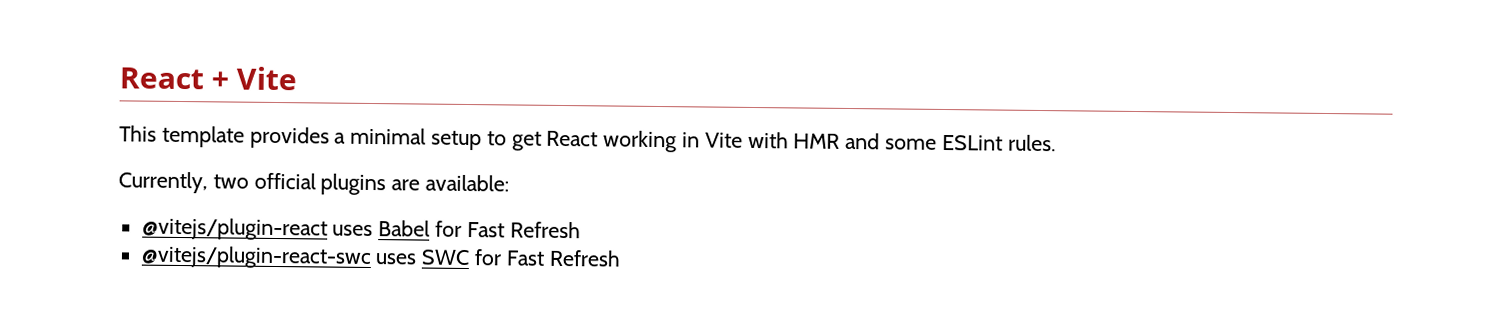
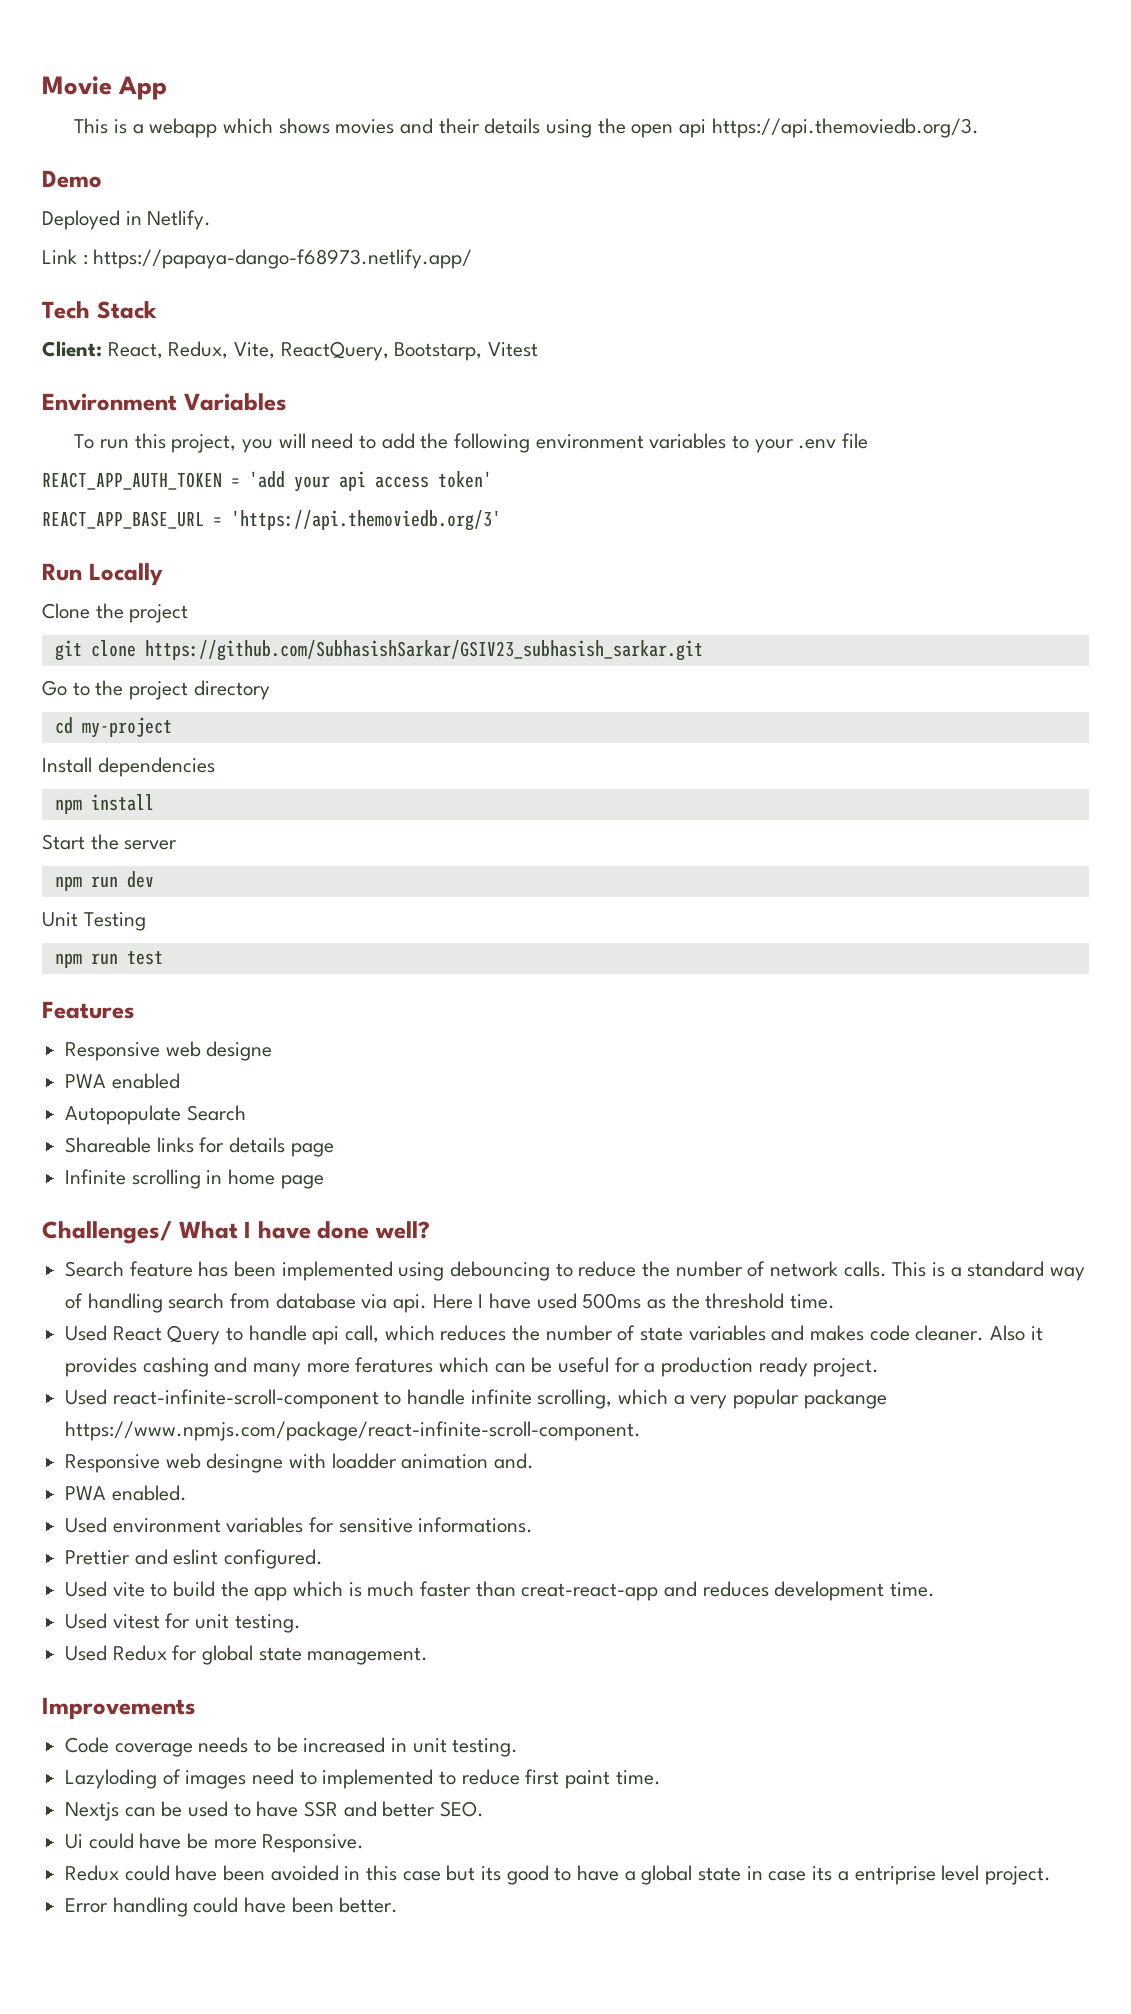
[119,66,298,91] [119,125,1056,153] [118,171,510,196] [141,217,581,241] [140,245,621,269] React + Vite // This template provides a minimal setup to get React working in Vite with HMR and some ESLint rules. // Currently, two official plugins are available: // @vitejs/plugin-react uses Babel for Fast Refresh // @vitejs/plugin-react-swc uses SWC for Fast Refresh -> [42,76,168,100] [74,118,979,138] [42,170,102,188] [42,210,212,230] [42,249,473,269] [42,301,157,319] [42,341,539,361] [42,393,287,411] [74,433,868,453] [42,471,492,492] [42,510,501,531] [42,563,163,586] [42,603,189,623] [54,640,703,661] [42,680,270,700] [54,717,172,738] [42,757,215,777] [54,794,154,814] [42,834,178,850] [54,871,154,891] [42,912,146,931] [54,951,163,968] [42,1001,135,1019] [65,1041,273,1061] [65,1073,180,1089] [65,1105,246,1125] [65,1137,334,1157] [65,1169,324,1189] [42,1221,431,1244] [65,1261,1086,1281] [65,1293,836,1313] [65,1325,1043,1345] [65,1357,880,1377] [65,1389,887,1409] [65,1421,642,1441] [65,1453,535,1473] [65,1485,187,1501] [65,1517,534,1533] [65,1549,324,1569] [65,1581,936,1601] [65,1613,301,1633] [65,1645,429,1665] [42,1697,196,1720] [65,1737,519,1757] [65,1769,661,1789] [65,1801,485,1821] [65,1833,365,1853] [65,1865,1051,1885] [65,1897,399,1917] Movie App // This is a webapp which shows movies and their details using the open api https://api.themoviedb.org/3. // Demo // Deployed in Netlify. // Link : https://papaya-dango-f68973.netlify.app/ // Tech Stack // Client: React, Redux, Vite, ReactQuery, Bootstarp, Vitest // Environment Variables // To run this project, you will need to add the following environment variables to your .env file // REACT_APP_AUTH_TOKEN = 'add your api access token' // REACT_APP_BASE_URL = 'https://api.themoviedb.org/3' // Run Locally // Clone the project // git clone https://github.com/SubhasishSarkar/GSIV23_subhasish_sarkar.git // Go to the project directory // cd my-project // Install dependencies // npm install // Start the server // npm run dev // Unit Testing // npm run test // Features // Responsive web designe // PWA enabled // Autopopulate Search // Shareable links for details page // Infinite scrolling in home page // Challenges/ What I have done well? // Search feature has been implemented using debouncing to reduce the number of network calls. This is a standard way of handling search from database via api. Here I have used 500ms as the threshold time. // Used React Query to handle api call, which reduces the number of state variables and makes code cleaner. Also it provides cashing and many more feratures which can be useful for a production ready project. // Used react-infinite-scroll-component to handle infinite scrolling, which a very popular packange https://www.npmjs.com/package/react-infinite-scroll-component. // Responsive web desingne with loadder animation and. // PWA enabled. // Used environment variables for sensitive informations. // Prettier and eslint configured. // Used vite to build the app which is much faster than creat-react-app and reduces development time. // Used vitest for unit testing. // Used Redux for global state management. // Improvements // Code coverage needs to be increased in unit testing. // Lazyloding of images need to implemented to reduce first paint time. // Nextjs can be used to have SSR and better SEO. // Ui could have be more Responsive. // Redux could have been avoided in this case but its good to have a global state in case its a entriprise level project. // Error handling could have been better.

